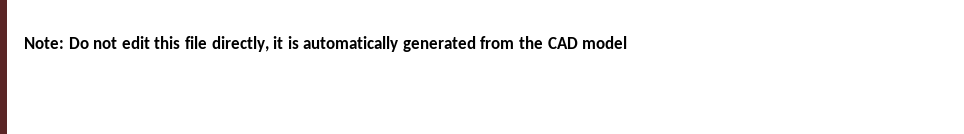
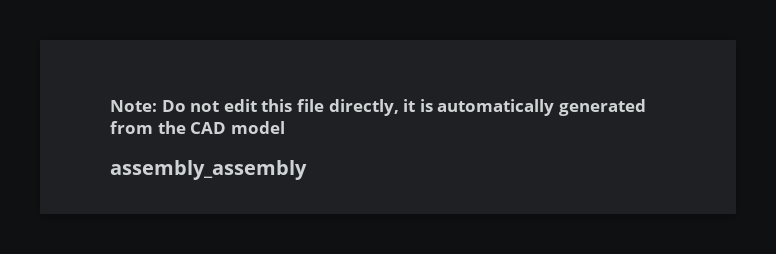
(628, 42) none -> [110,160,307,180] // assembly_assembly

